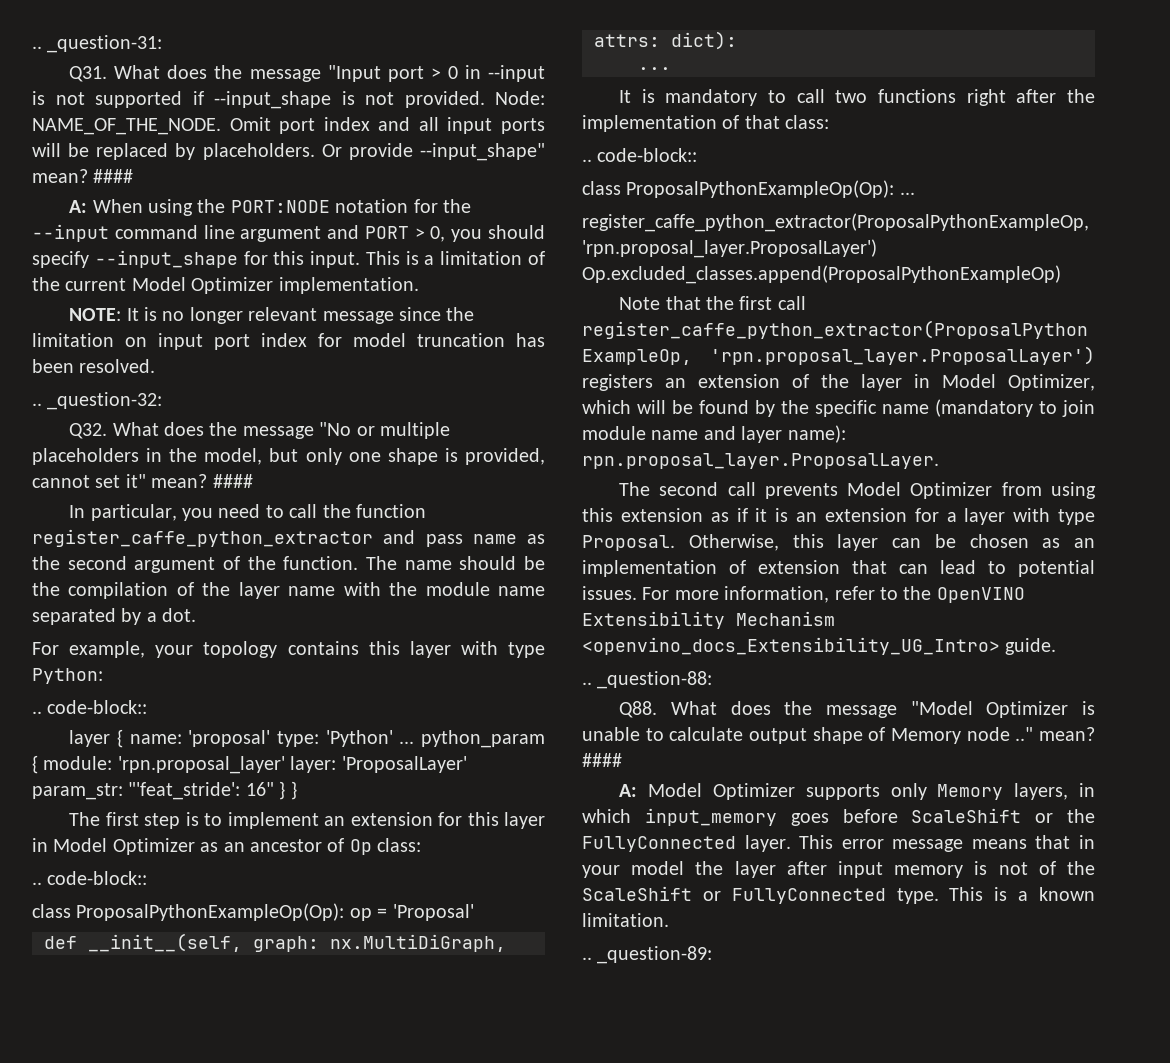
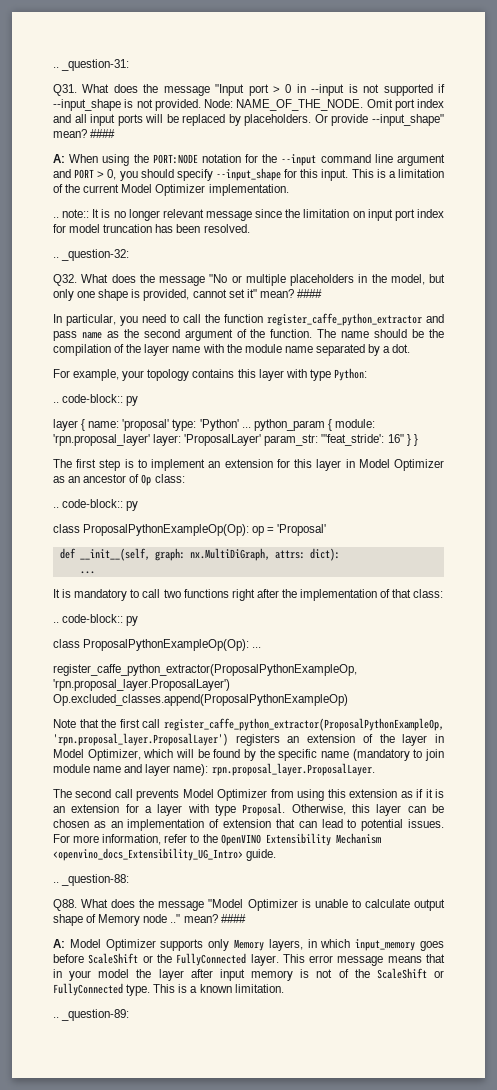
[69,308,122,321] NOTE: -> [53,209,90,218] .. note::
(148, 707) none -> [126,396,139,406] py
(148, 878) none -> [126,501,139,511] py
(698, 155) none -> [126,616,139,626] py

